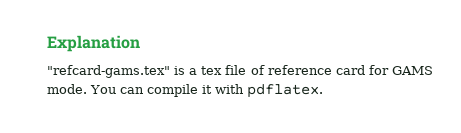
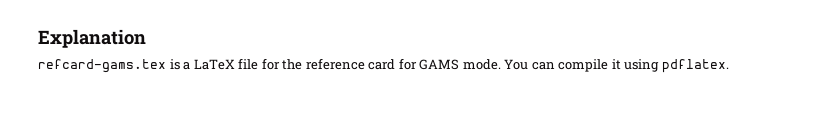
[47,65,170,78] "refcard-gams.tex" -> [38,59,166,73] refcard-gams.tex
[201,65,265,75] tex file of -> [193,58,303,70] LaTeX file for the
[214,84,244,94] with -> [624,59,660,72] using

